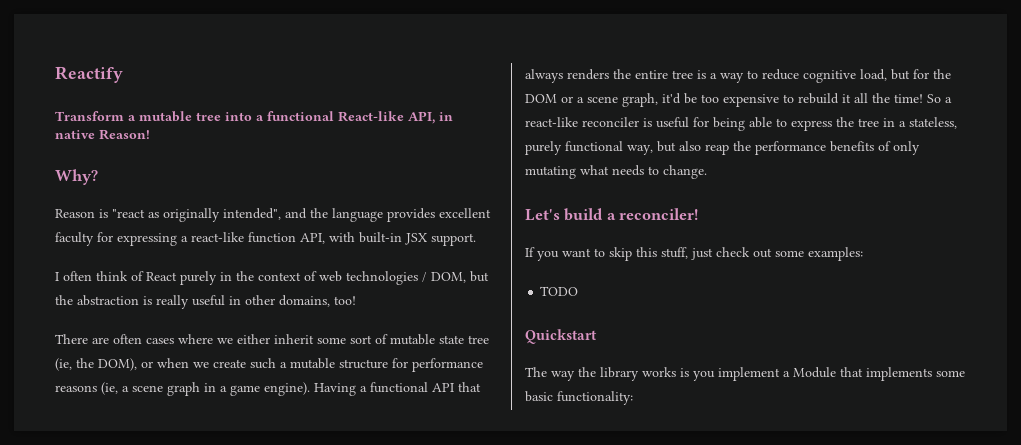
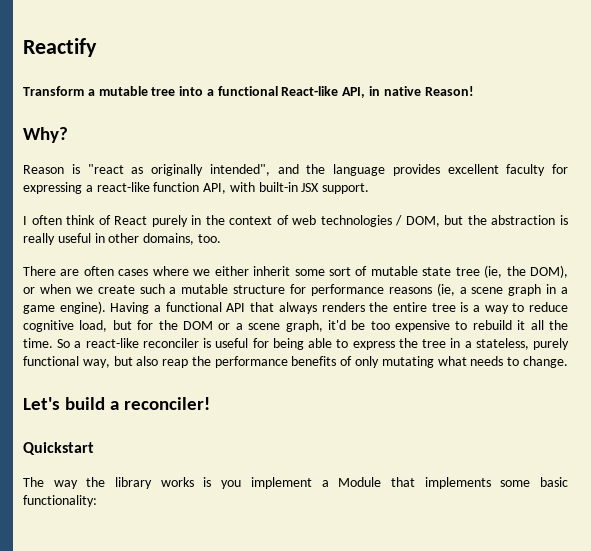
[334,296,356,305] too! -> [197,234,221,243] too.
[894,94,923,103] time! -> [23,338,53,348] time.
[525,247,863,261] [540,286,579,296] // If you want to skip this stuff, just check out some examples: // TODO -> (211, 403) none

